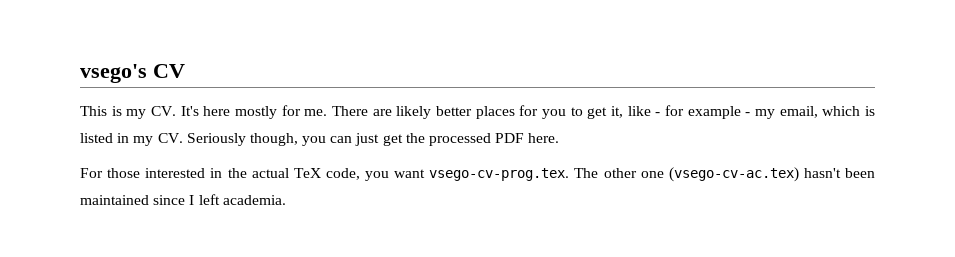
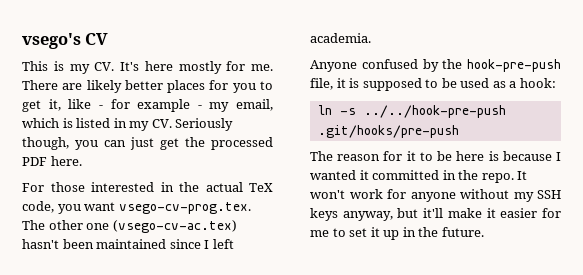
(286, 200) none -> [310,59,561,72] [310,78,556,91] [317,105,506,118] [317,125,459,138] [310,151,561,161] [310,170,528,183] [310,189,561,202] [310,208,561,221] [310,227,484,240] // Anyone confused by the hook-pre-push file, it is supposed to be used as a hook: // ln -s ../../hook-pre-push .git/hooks/pre-push // The reason for it to be here is because I wanted it committed in the repo. It won't work for anyone without my SSH keys anyway, but it'll make it easier for me to set it up in the future.

